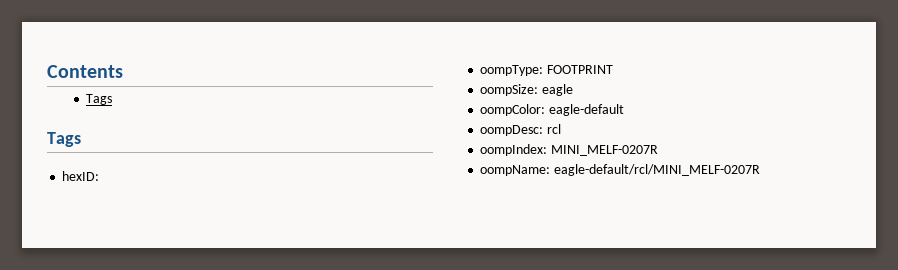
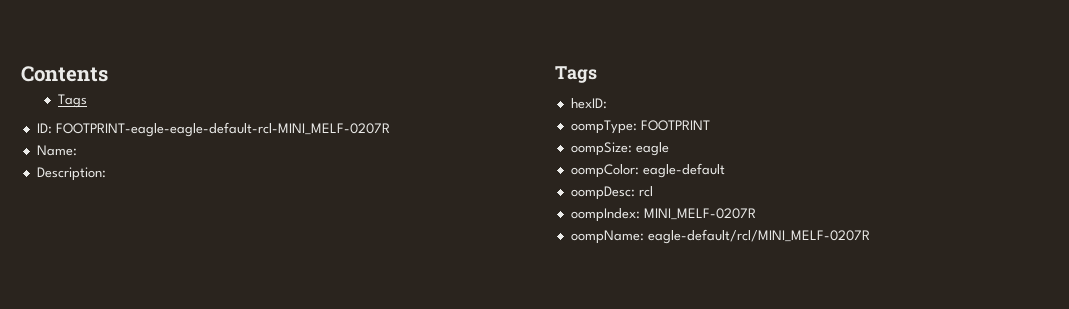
(113, 99) none -> [36,122,390,137] [36,145,77,156] [36,167,106,181] // ID: FOOTPRINT-eagle-eagle-default-rcl-MINI_MELF-0207R // Name: // Description:

